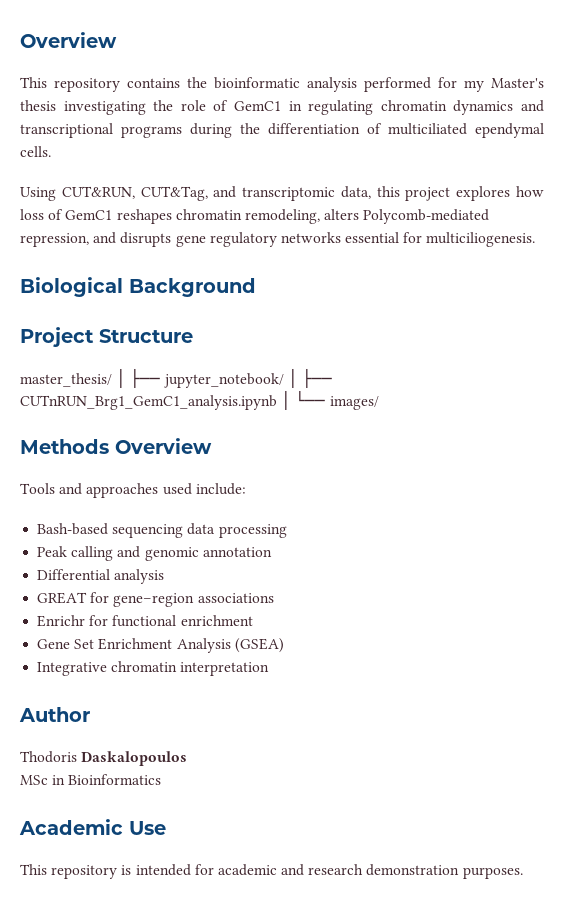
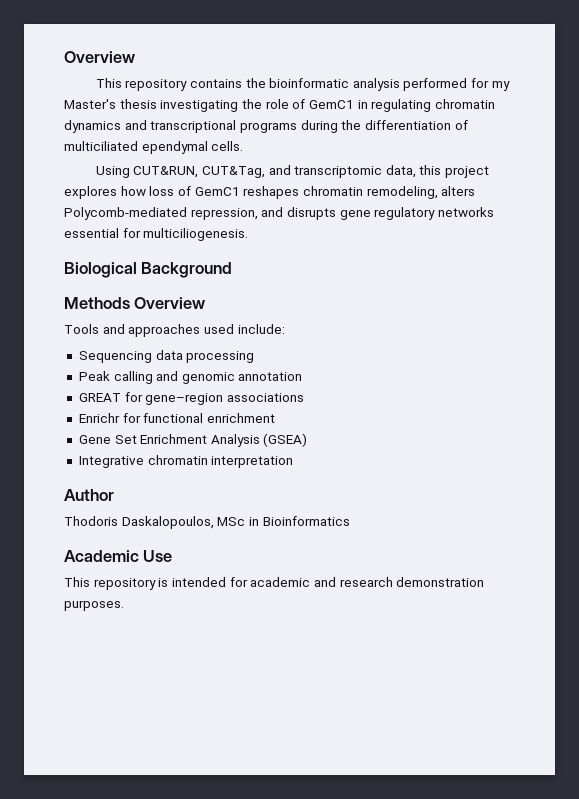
[20,327,193,347] [20,368,332,388] [20,390,379,410] // Project Structure // master_thesis/ │ ├── jupyter_notebook/ │ ├── CUTnRUN_Brg1_GemC1_analysis.ipynb │ └── images/ -> (233, 270) none
[37,523,184,538] Bash-based sequencing -> [78,351,152,363] Sequencing
[37,569,165,584] // Differential analysis -> (303, 376) none
[81,751,188,766] Daskalopoulos // -> [121,516,214,529] Daskalopoulos,

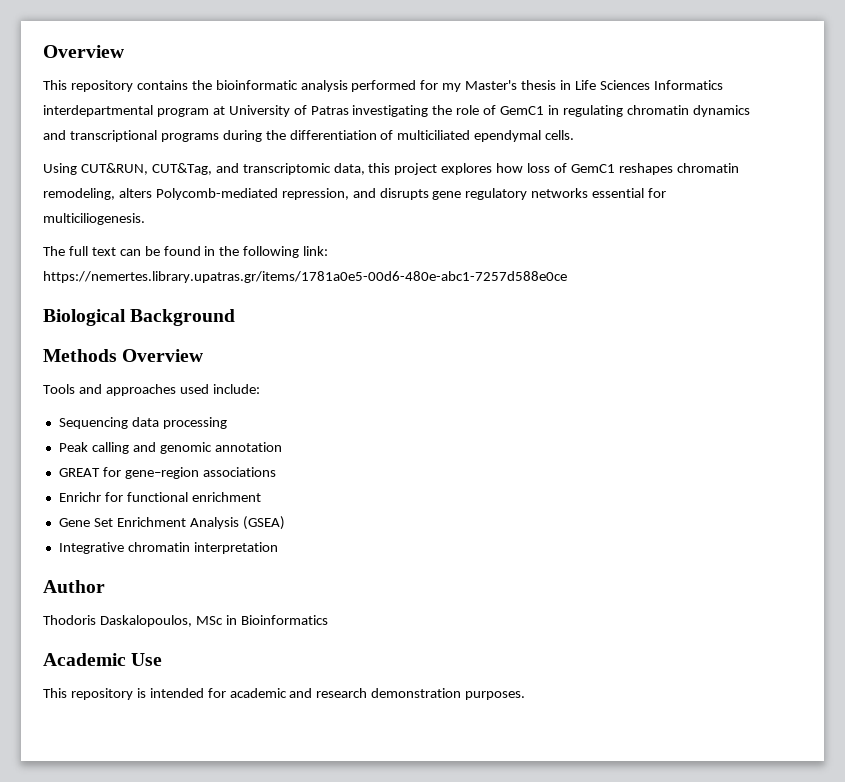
(157, 104) none -> [560,80,723,90] [43,105,349,117] in Life Sciences Informatics interdepartmental program at University of Patras
(249, 234) none -> [43,246,329,258] [43,271,567,283] // The full text can be found in the following link: https://nemertes.library.upatras.gr/items/1781a0e5-00d6-480e-abc1-7257d588e0ce

